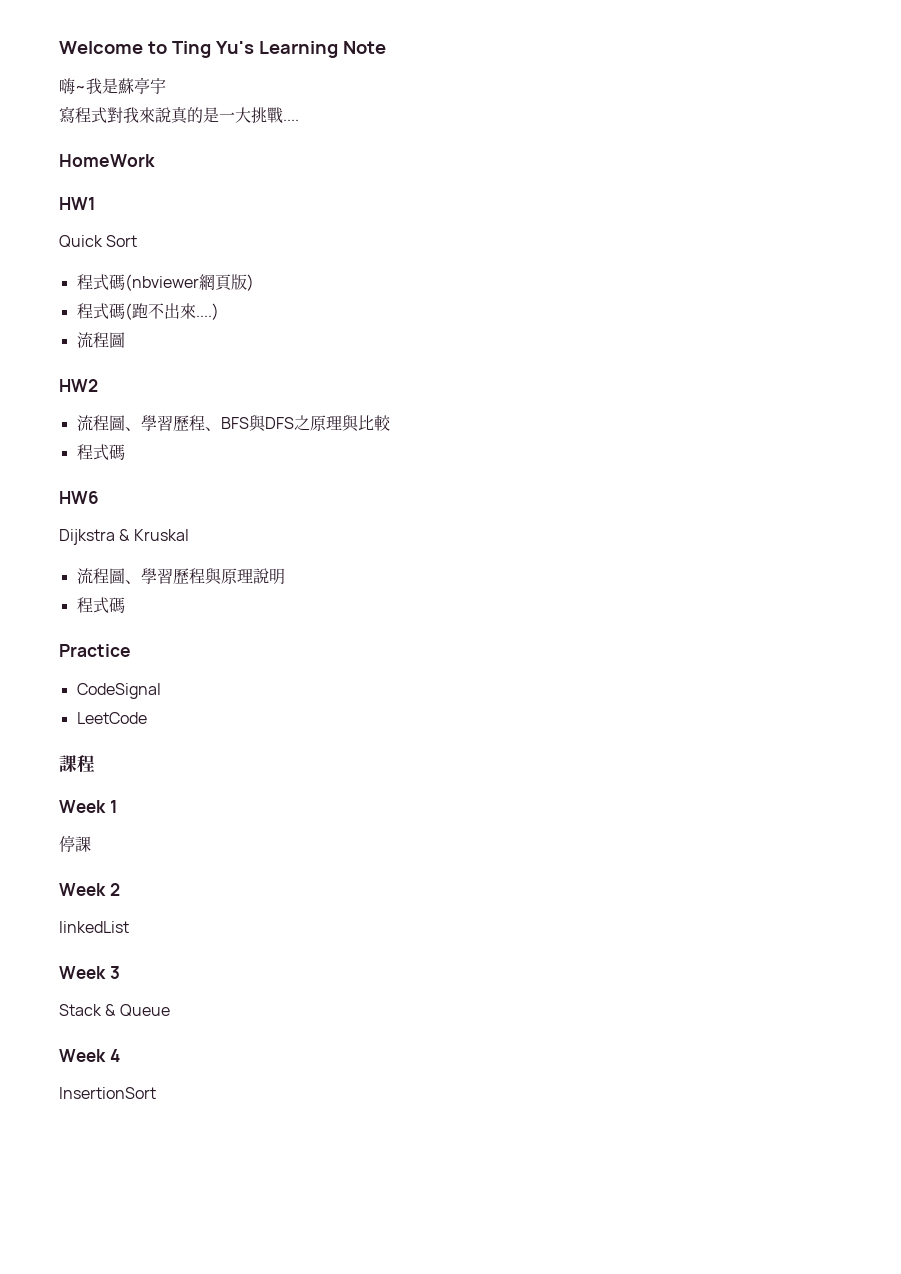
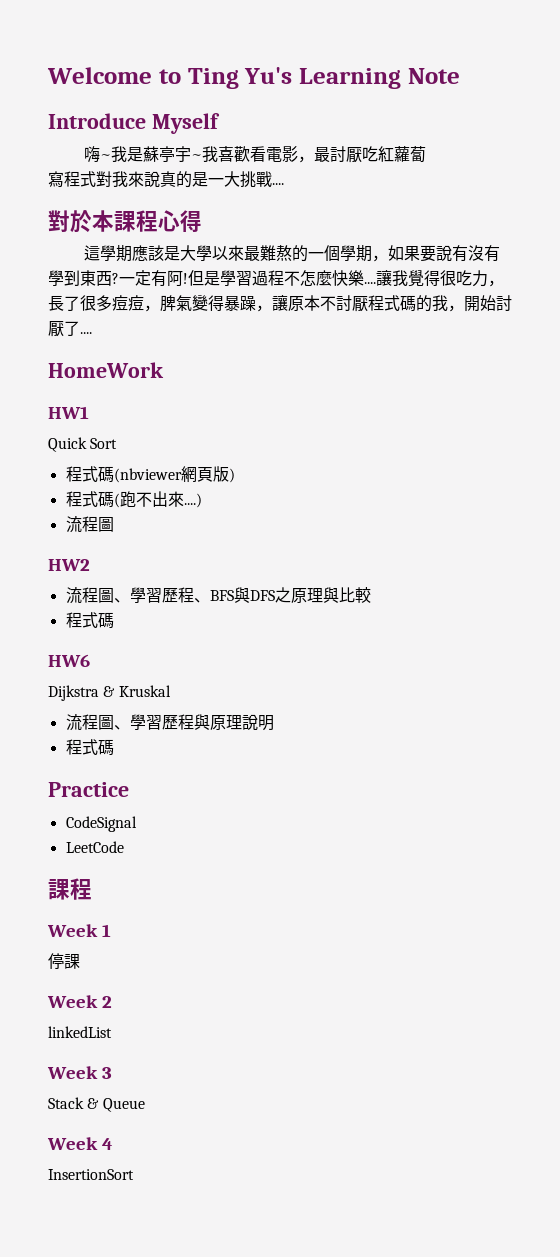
(386, 47) none -> [48,113,220,134] // Introduce Myself
(166, 86) none -> [190,146,426,163] ~我喜歡看電影，最討厭吃紅蘿蔔
(299, 120) none -> [48,210,202,233] [83,245,500,262] [48,270,504,287] [48,294,512,312] [48,321,92,337] // 對於本課程心得 // 這學期應該是大學以來最難熬的一個學期，如果要說有沒有學到東西?一定有阿!但是學習過程不怎麼快樂....讓我覺得很吃力，長了很多痘痘，脾氣變得暴躁，讓原本不討厭程式碼的我，開始討厭了....

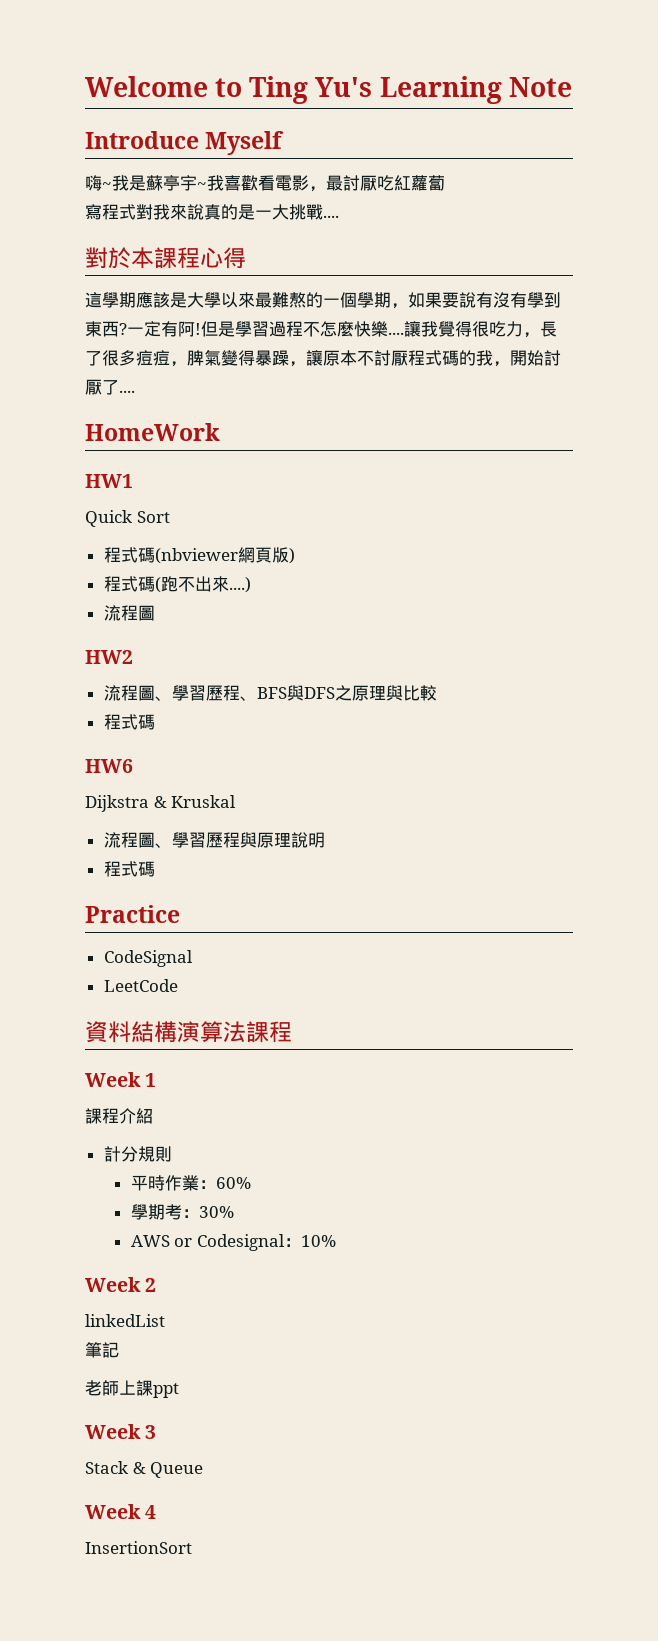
(124, 847) none -> [85,1021,246,1043] 資料結構演算法
[48,953,80,969] 停課 -> [85,1108,153,1124] [103,1146,172,1162] [130,1175,251,1191] [130,1204,234,1220] [130,1234,336,1251] 課程介紹 // 計分規則 // 平時作業：60% // 學期考：30% // AWS or Codesignal：10%
(112, 1032) none -> [85,1342,119,1358] [85,1380,179,1398] // 筆記 // 老師上課ppt

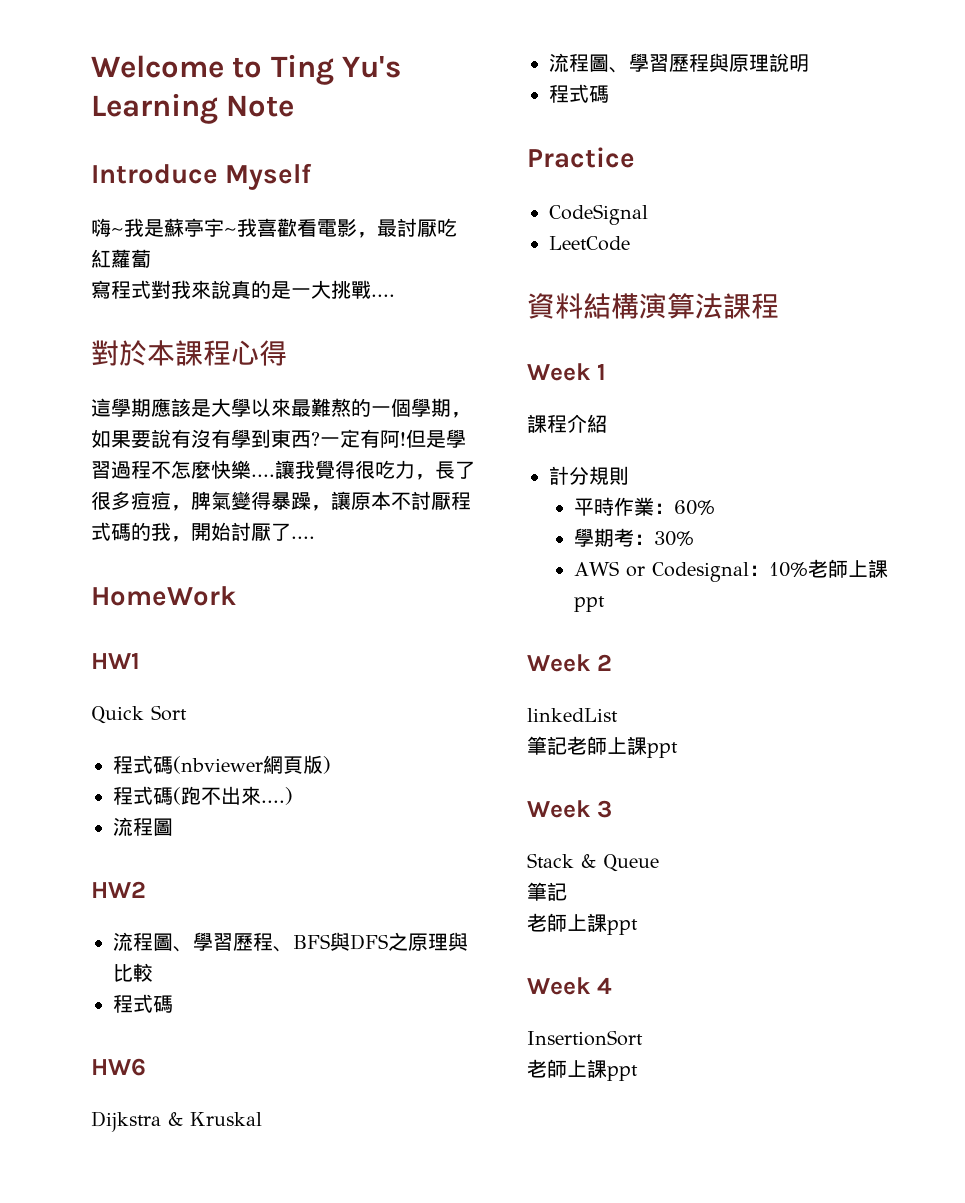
(336, 1241) none -> [807,559,888,578] [573,596,605,612] 老師上課ppt
(119, 1350) // -> (567, 745) none
(204, 1470) none -> [527,882,567,901] [527,913,638,935] // 筆記 // 老師上課ppt
(192, 1547) none -> [527,1059,638,1081] // 老師上課ppt

